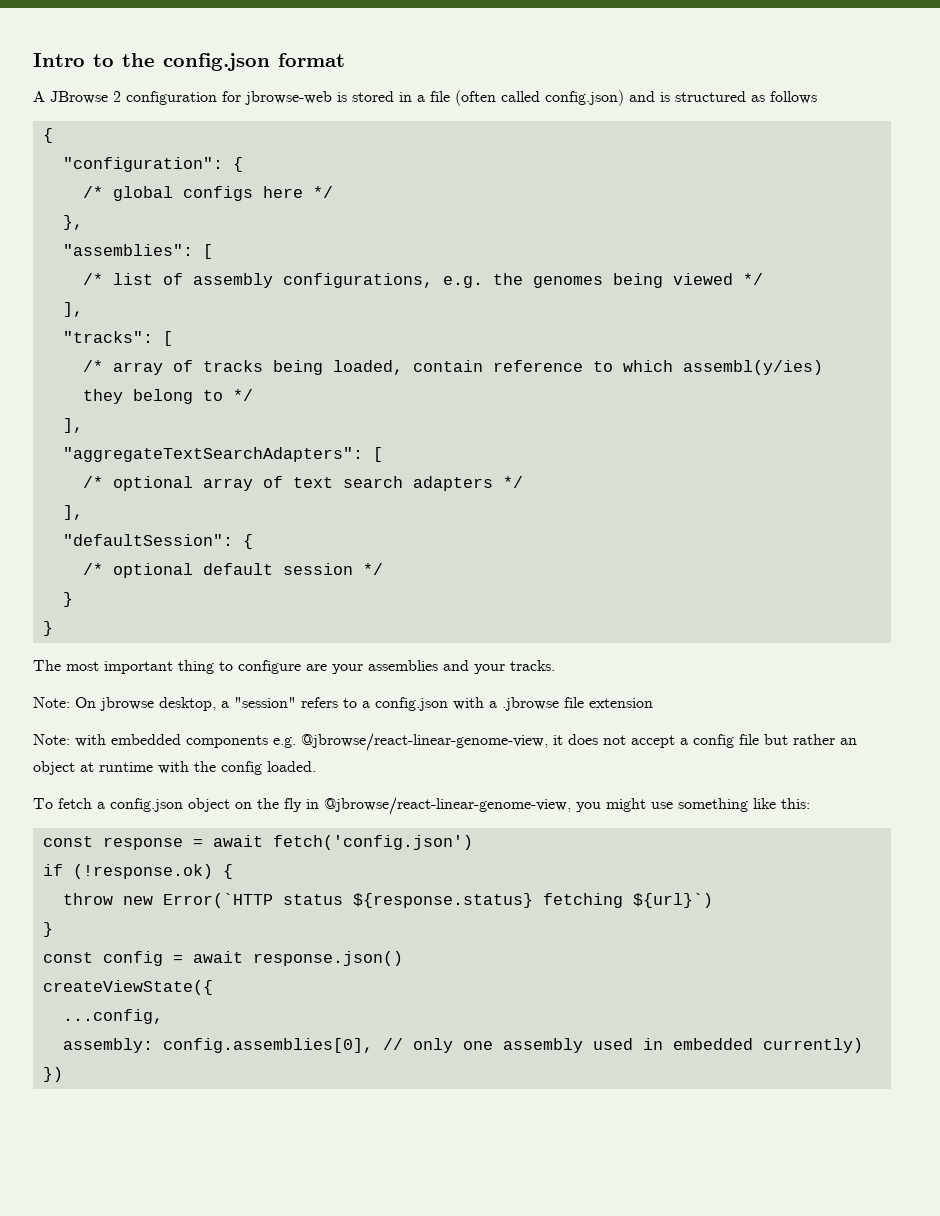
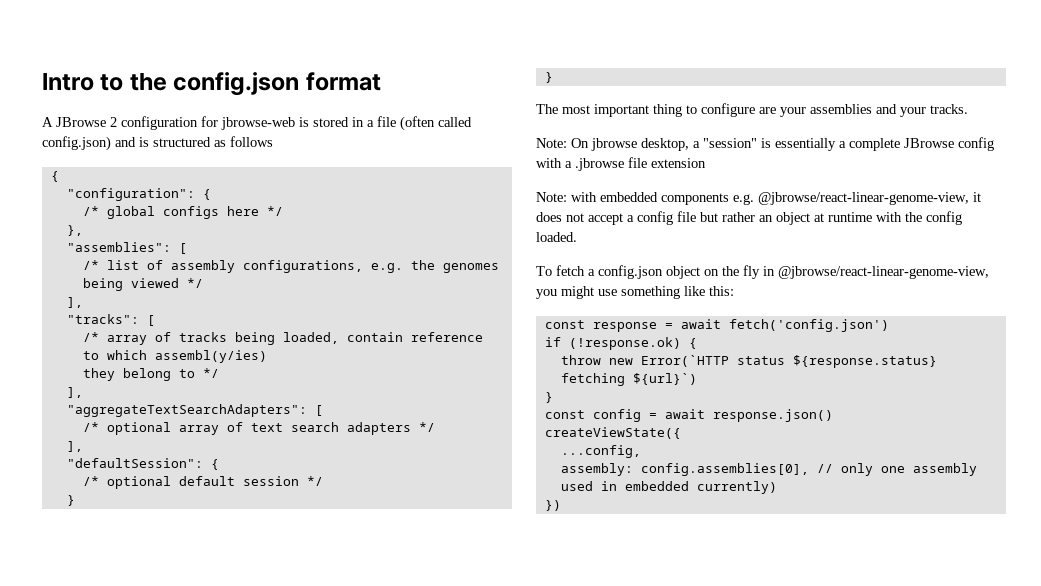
[301,697,448,711] refers to a config.json -> [761,137,994,151] is essentially a complete JBrowse config

